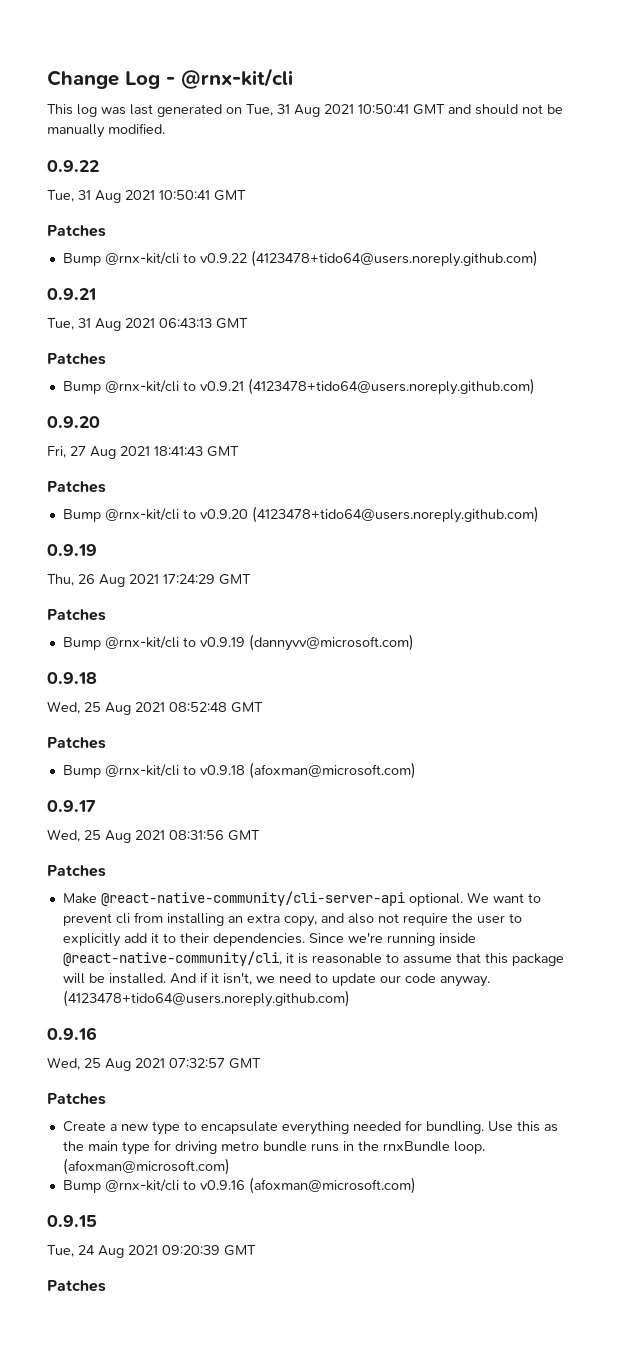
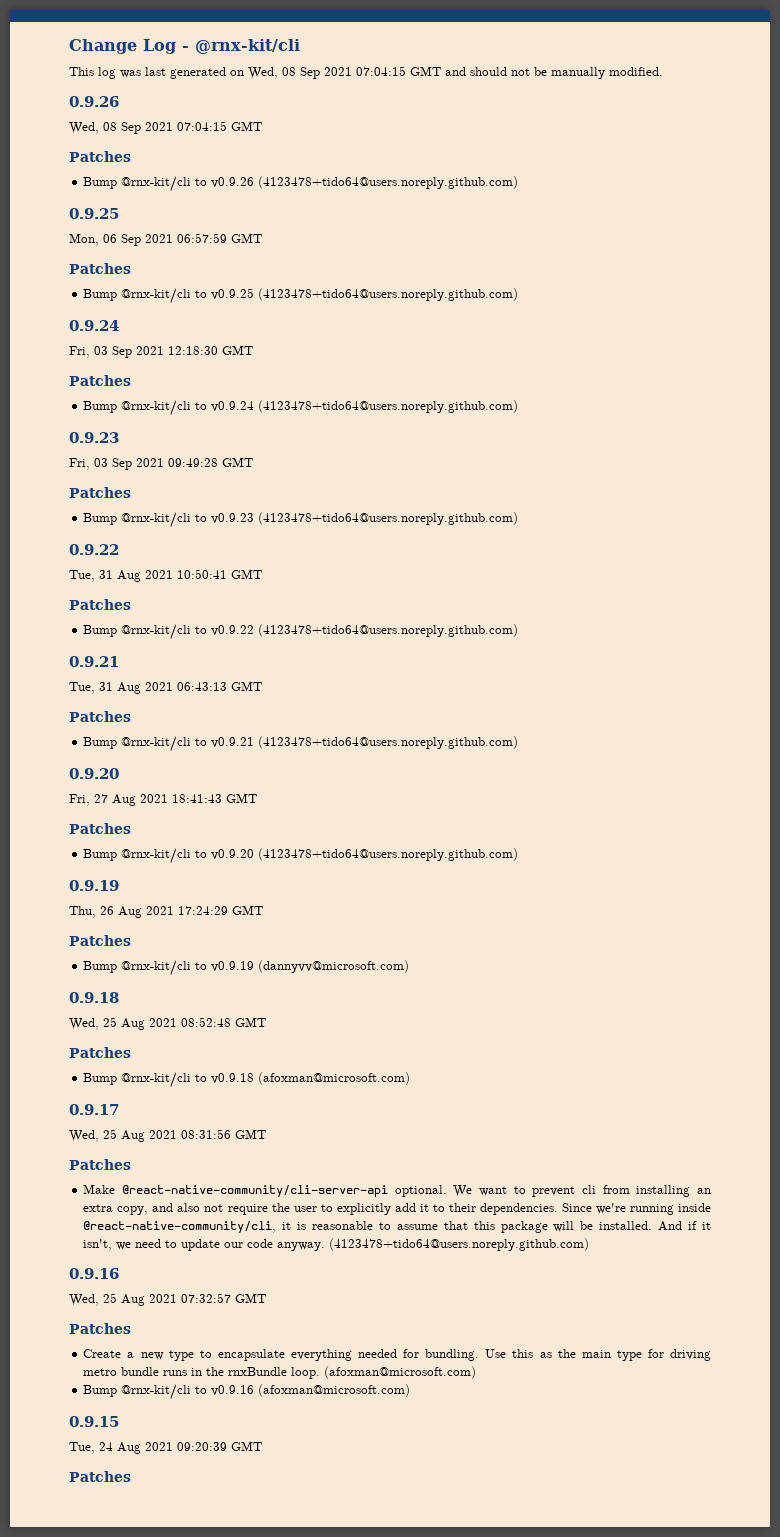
[246,104,409,117] Tue, 31 Aug 2021 10:50:41 -> [248,66,406,79] Wed, 08 Sep 2021 07:04:15
(165, 128) none -> [69,96,119,107] [69,121,262,134] [69,151,131,162] [83,176,519,192] [69,208,119,219] [69,233,262,246] [69,263,131,274] [83,288,519,304] [69,320,119,331] [69,345,253,358] [69,375,131,386] [83,400,519,416] [69,432,119,443] [69,457,253,470] [69,487,131,498] [83,512,519,528] // 0.9.26 // Wed, 08 Sep 2021 07:04:15 GMT // Patches // Bump @rnx-kit/cli to v0.9.26 (4123478+tido64@users.noreply.github.com) // 0.9.25 // Mon, 06 Sep 2021 06:57:59 GMT // Patches // Bump @rnx-kit/cli to v0.9.25 (4123478+tido64@users.noreply.github.com) // 0.9.24 // Fri, 03 Sep 2021 12:18:30 GMT // Patches // Bump @rnx-kit/cli to v0.9.24 (4123478+tido64@users.noreply.github.com) // 0.9.23 // Fri, 03 Sep 2021 09:49:28 GMT // Patches // Bump @rnx-kit/cli to v0.9.23 (4123478+tido64@users.noreply.github.com)

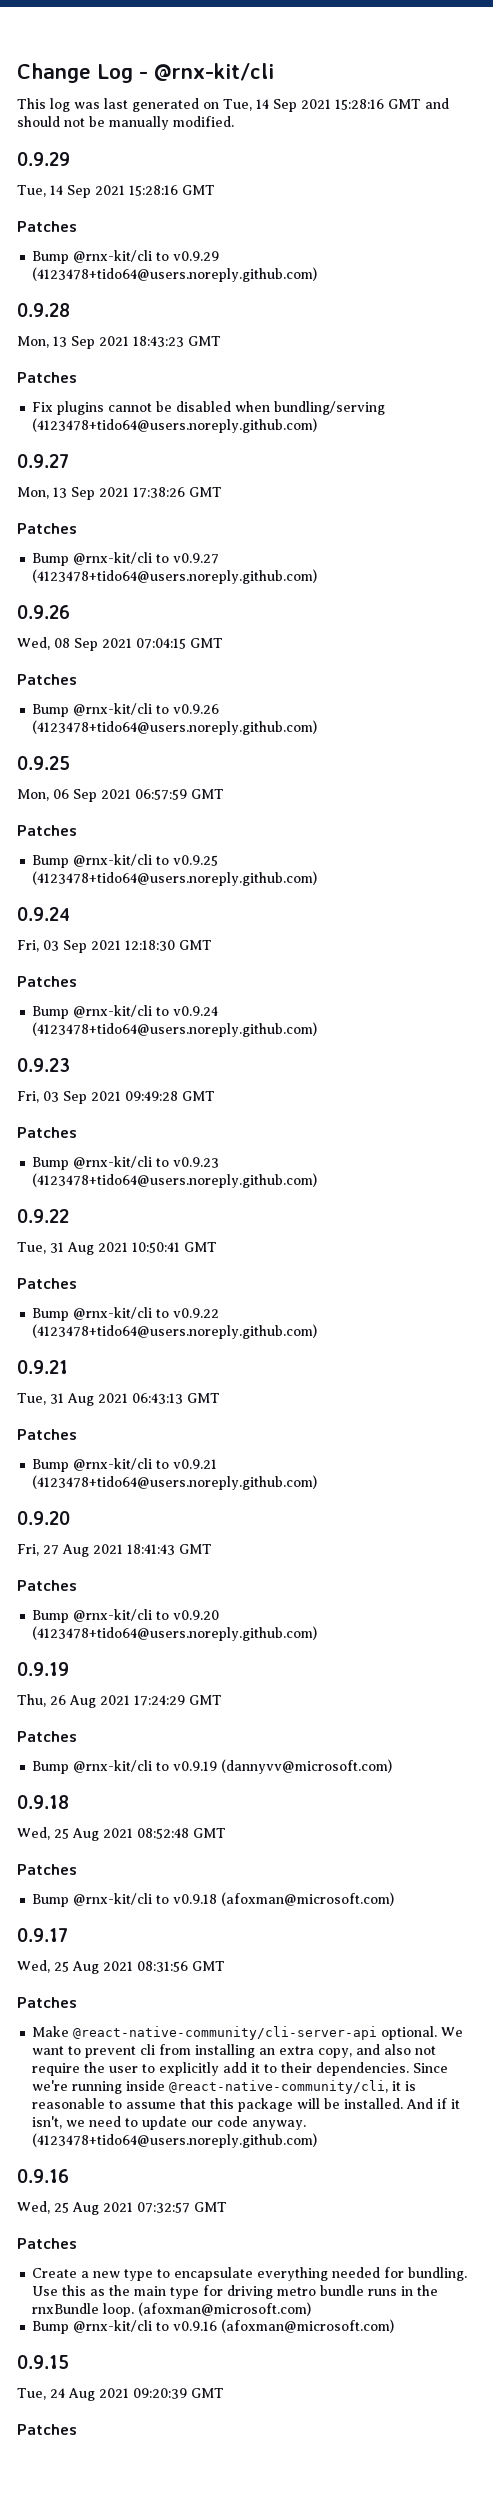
[248,66,406,79] Wed, 08 Sep 2021 07:04:15 -> [223,99,384,112] Tue, 14 Sep 2021 15:28:16
(663, 71) none -> [17,152,70,166] [17,185,215,198] [17,221,77,232] [32,250,220,264] [32,267,318,282] [17,303,70,317] [17,336,221,349] [17,372,77,383] [32,401,386,415] [32,418,318,433] [17,454,69,468] [17,487,222,500] [17,523,77,534] [32,552,220,566] [32,569,318,584] // 0.9.29 // Tue, 14 Sep 2021 15:28:16 GMT // Patches // Bump @rnx-kit/cli to v0.9.29 (4123478+tido64@users.noreply.github.com) // 0.9.28 // Mon, 13 Sep 2021 18:43:23 GMT // Patches // Fix plugins cannot be disabled when bundling/serving (4123478+tido64@users.noreply.github.com) // 0.9.27 // Mon, 13 Sep 2021 17:38:26 GMT // Patches // Bump @rnx-kit/cli to v0.9.27 (4123478+tido64@users.noreply.github.com)

